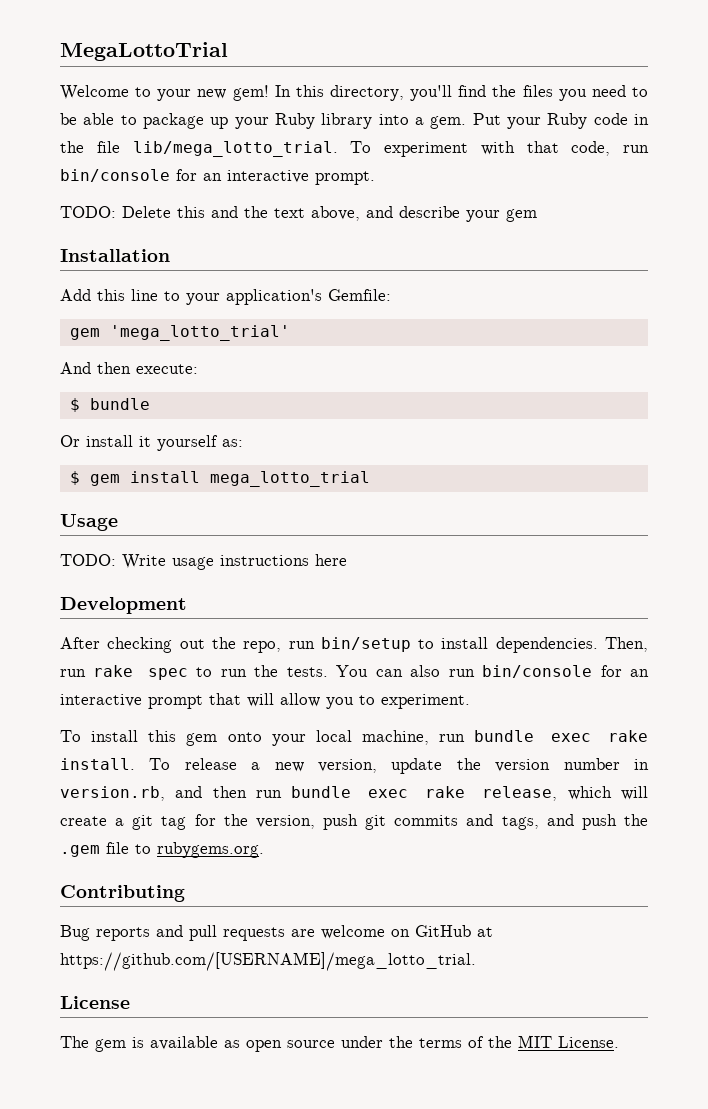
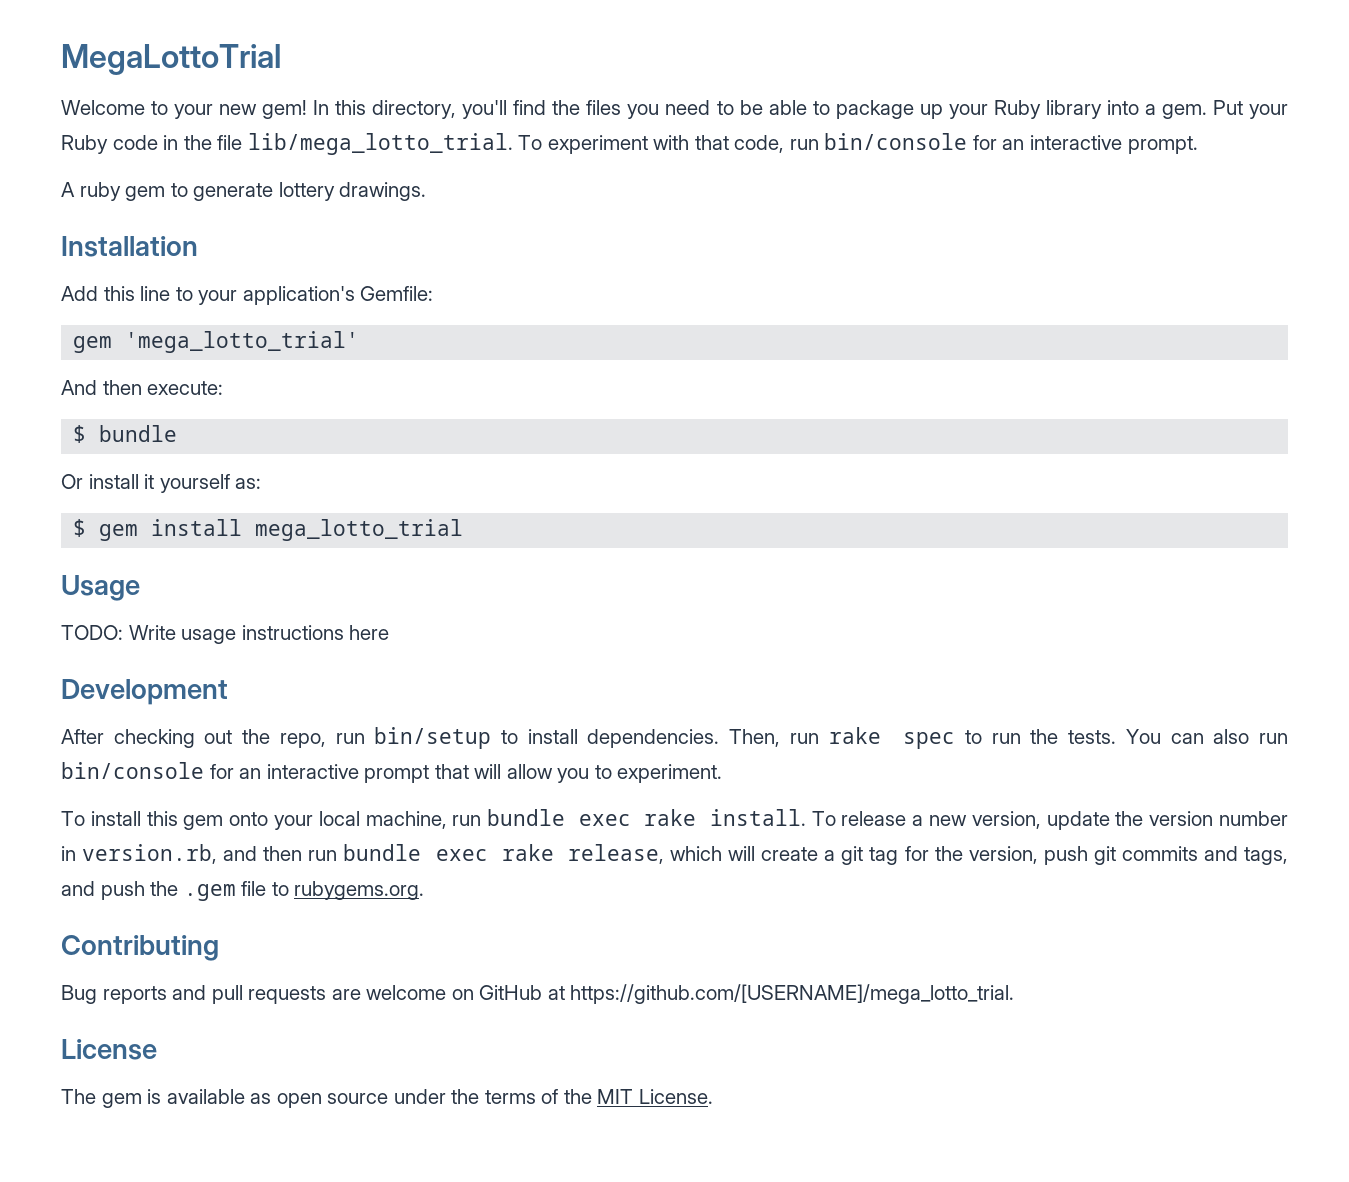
[60,206,537,222] TODO: Delete this and the text above, and describe your gem -> [61,182,427,201] A ruby gem to generate lottery drawings.

